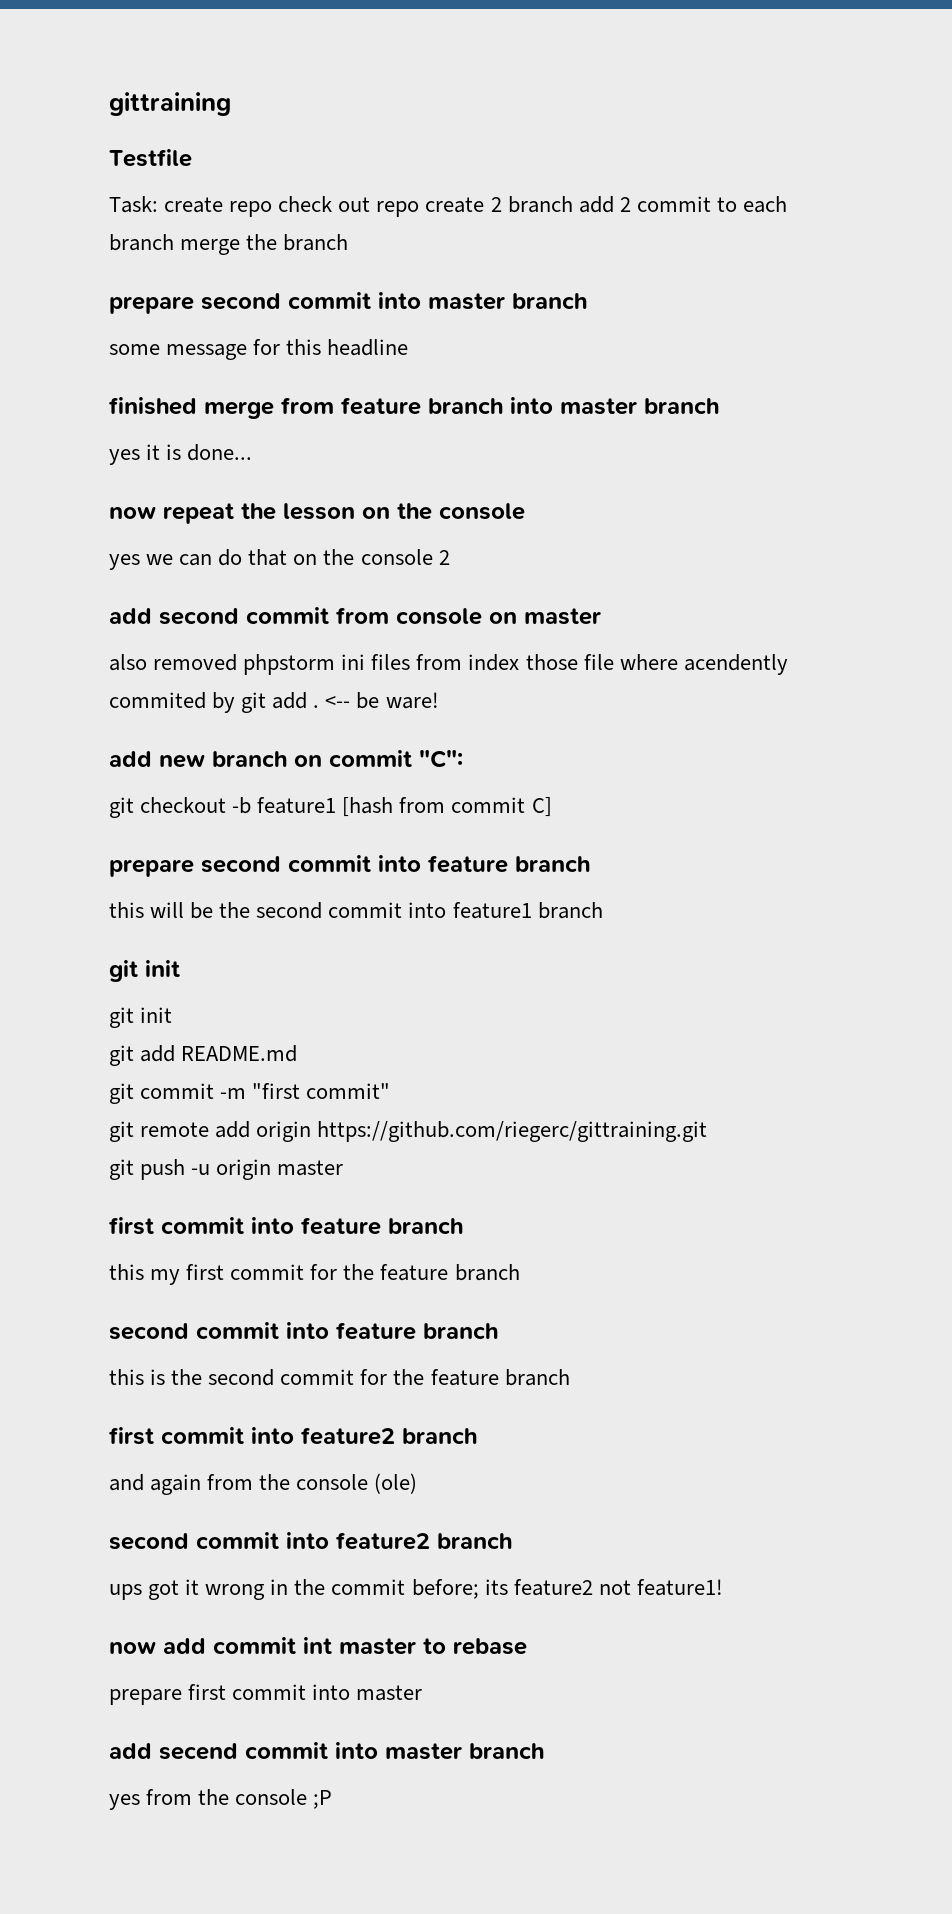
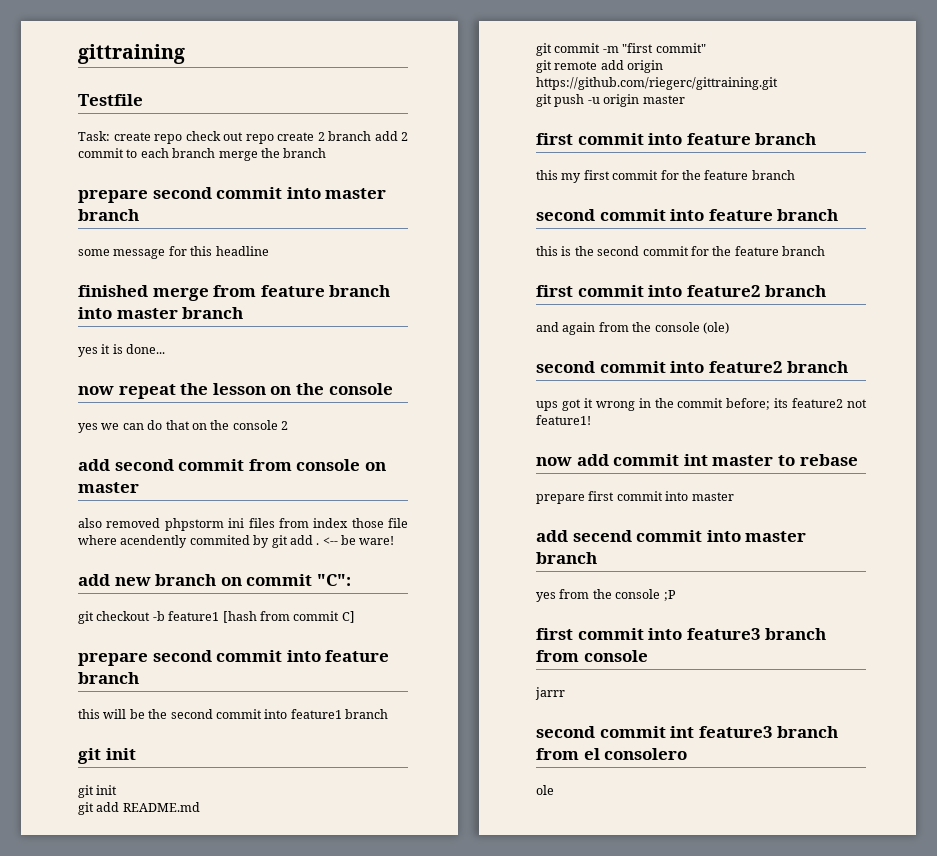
(333, 1799) none -> [536,628,827,640] [536,650,648,662] [535,687,565,700] [536,726,839,738] [536,748,688,760] [536,785,554,795] // first commit into feature3 branch from console // jarrr // second commit int feature3 branch from el consolero // ole

